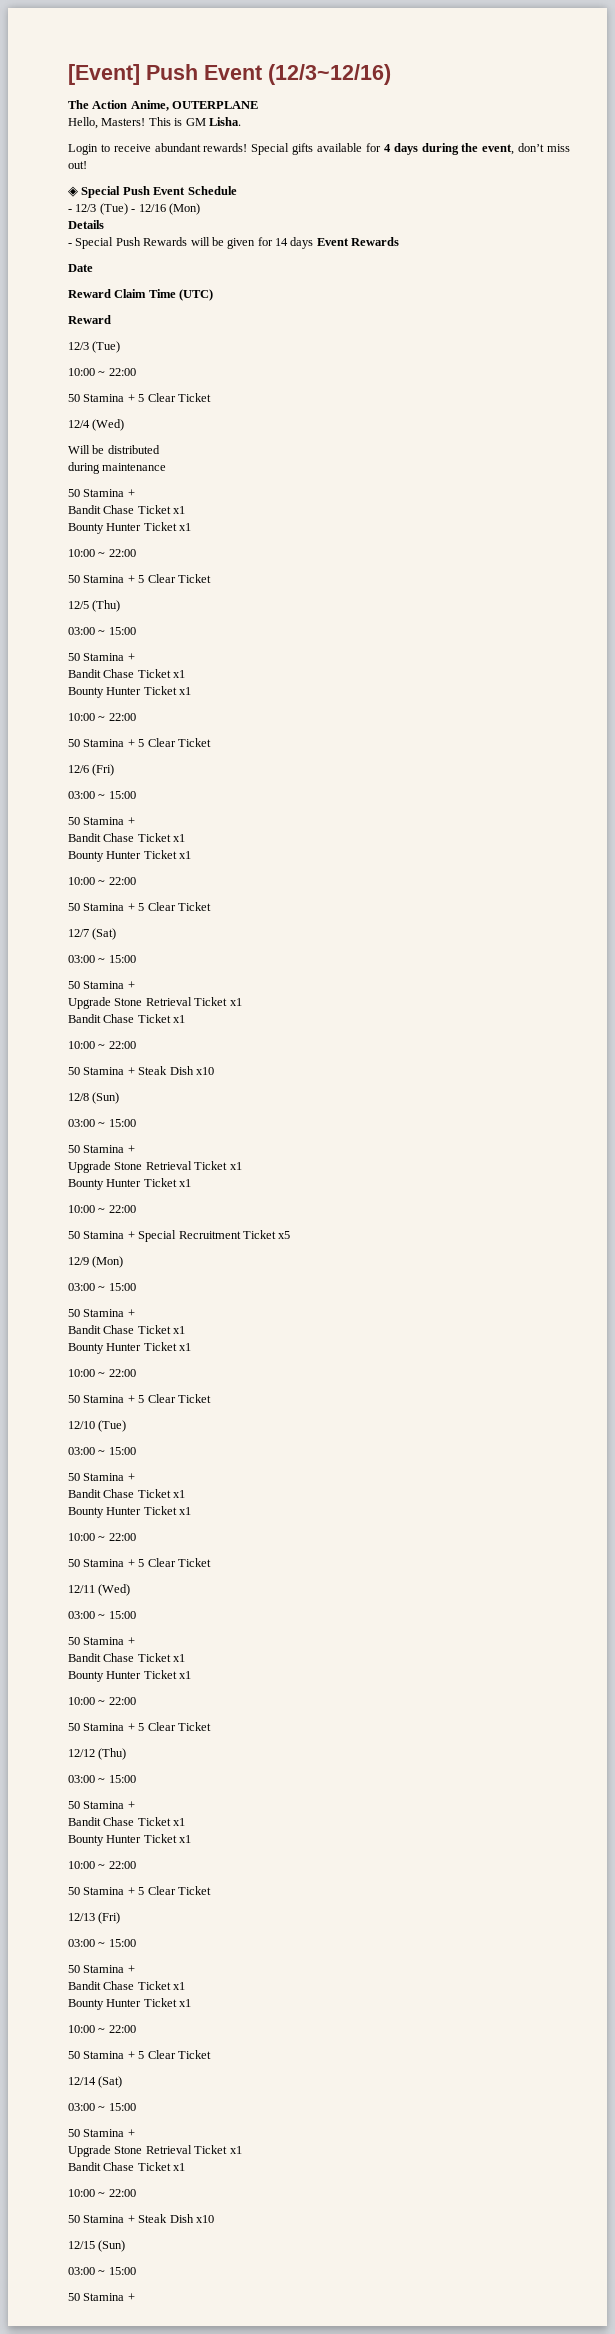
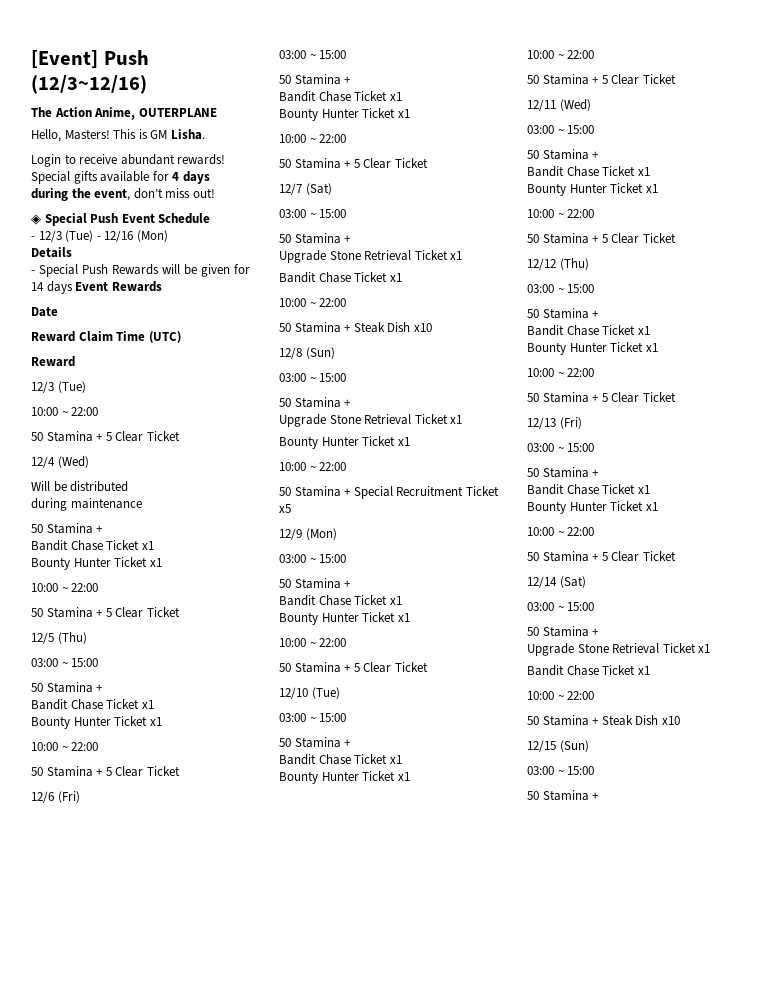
[204,65,262,80] Event -> (149, 57) none

